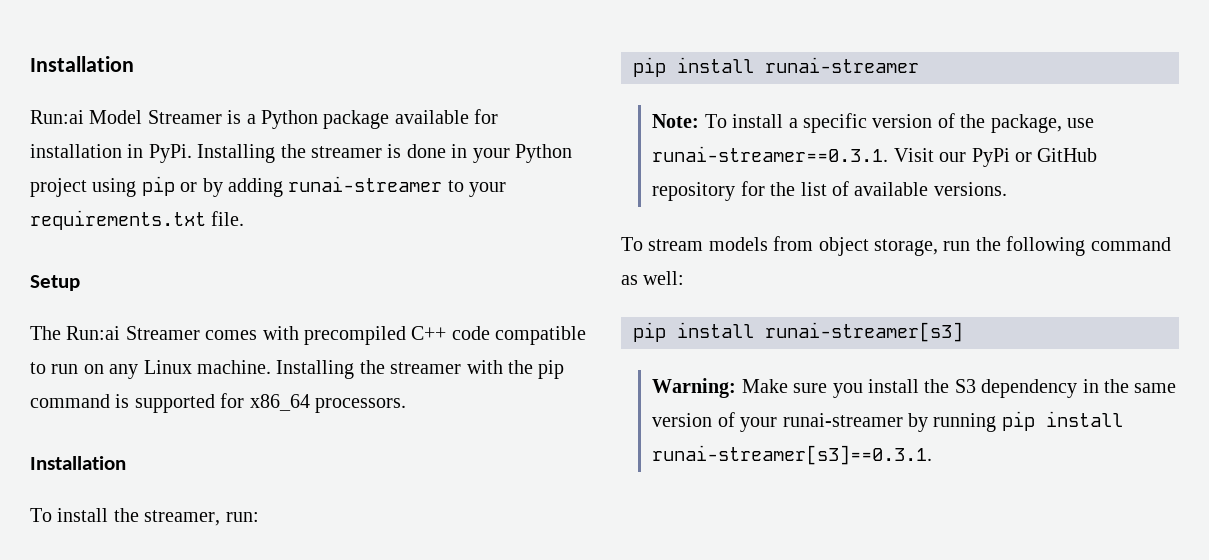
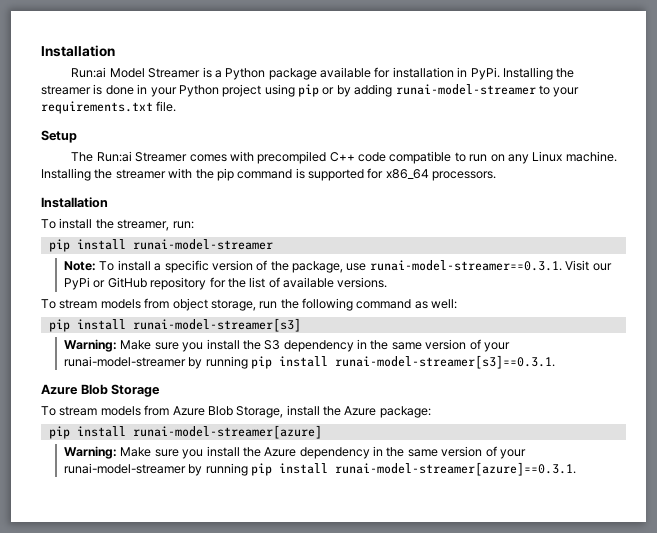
[288,176,443,192] runai-streamer -> [395,84,536,95] runai-model-streamer
[765,57,919,73] runai-streamer -> [132,239,273,250] runai-model-streamer
[652,146,889,162] runai-streamer==0.3.1. -> [369,260,562,271] runai-model-streamer==0.3.1.
[765,322,963,342] runai-streamer[s3] -> [132,318,301,332] runai-model-streamer[s3]
[782,411,1123,432] [652,445,933,465] runai-streamer by running pip install runai-streamer[s3]==0.3.1. -> [64,355,556,369] [41,384,161,397] [41,405,431,418] [48,425,322,439] [64,446,526,459] [64,462,577,476] runai-model-streamer by running pip install runai-model-streamer[s3]==0.3.1. // Azure Blob Storage // To stream models from Azure Blob Storage, install the Azure package: // pip install runai-model-streamer[azure] // Warning: Make sure you install the Azure dependency in the same version of your runai-model-streamer by running pip install runai-model-streamer[azure]==0.3.1.

